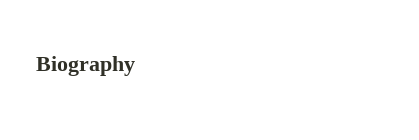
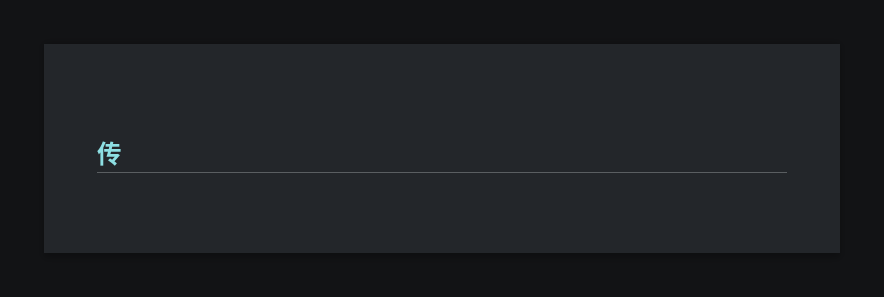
[36,56,135,76] Biography -> [97,141,122,166] 传

